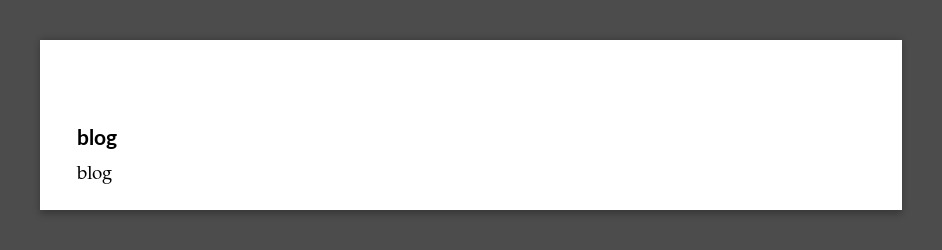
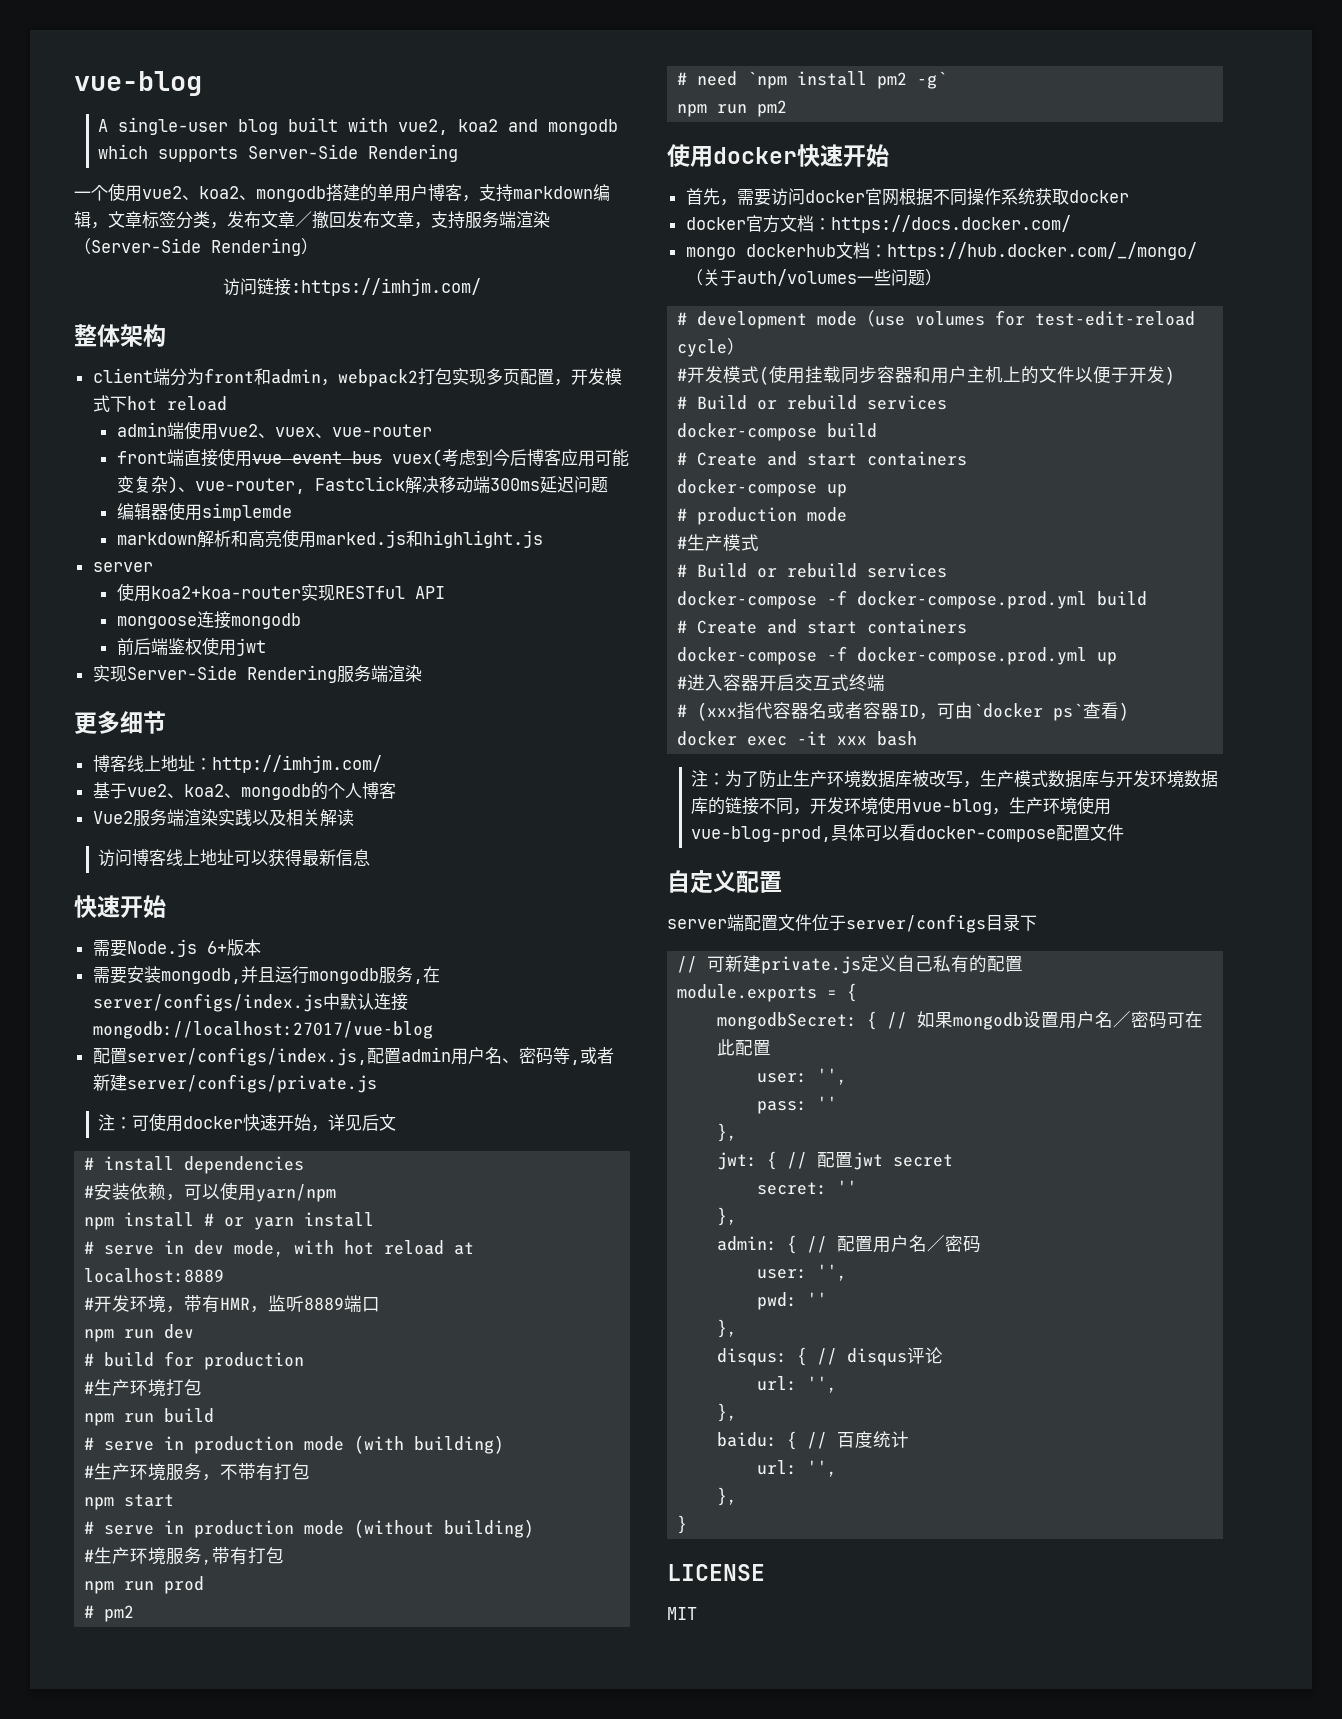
[77,129,117,149] [76,166,112,184] blog // blog -> [74,71,202,96] [98,117,619,135] [98,144,459,162] [74,183,610,202] [74,211,550,229] [74,238,318,256] [223,278,481,296] [74,324,166,347] [92,368,622,387] [92,395,227,412] [116,421,432,440] [116,448,629,467] [116,476,608,494] [116,502,292,521] [116,529,543,548] [92,562,153,572] [116,583,445,602] [116,611,301,629] [116,637,266,656] [92,665,422,683] [74,711,166,734] [92,755,382,773] [92,782,396,800] [92,809,354,827] [98,849,371,867] [74,895,166,918] [92,939,261,957] [92,966,440,984] [92,993,408,1012] [92,1021,433,1039] [92,1047,614,1066] [92,1074,377,1093] [98,1113,397,1132] [84,1156,305,1174] [84,1182,337,1202] [84,1212,375,1230] [84,1240,475,1257] [84,1268,225,1283] [84,1295,381,1313] [84,1324,195,1342] [84,1351,305,1370] [84,1379,203,1397] [84,1408,215,1426] [84,1435,505,1454] [84,1463,311,1481] [84,1494,175,1510] [84,1519,535,1538] [84,1547,285,1565] [84,1576,205,1594] [84,1605,135,1622] [677,71,948,89] [677,100,788,117] [667,144,889,167] [685,188,1129,206] [685,215,1071,233] [685,242,1197,260] [685,269,942,286] [677,310,1196,329] [677,338,746,357] [677,365,1176,385] [677,395,948,410] [677,423,878,441] [677,451,968,466] [677,479,848,497] [677,507,848,525] [677,534,760,551] [677,563,948,578] [677,590,1148,609] [677,619,968,634] [677,646,1118,665] [677,674,886,691] [677,702,1130,721] [677,731,918,746] [691,770,1219,788] [691,796,1112,815] [691,824,1125,842] [667,870,782,894] [667,914,1037,933] [677,955,1024,974] [677,983,858,1002] [717,1011,1204,1030] [717,1039,772,1056] [757,1068,848,1085] [757,1096,838,1114] [717,1123,738,1142] [717,1151,954,1170] [757,1180,858,1195] [717,1207,738,1226] [717,1235,982,1254] [757,1264,848,1281] [757,1292,828,1310] [717,1319,738,1338] [717,1347,944,1366] [757,1376,838,1393] [717,1403,738,1422] [717,1431,910,1450] [757,1460,838,1477] [717,1487,738,1506] [677,1515,688,1534] [667,1564,765,1581] [667,1607,697,1620] vue-blog // A single-user blog built with vue2, koa2 and mongodb which supports Server-Side Rendering // 一个使用vue2、koa2、mongodb搭建的单用户博客，支持markdown编辑，文章标签分类，发布文章／撤回发布文章，支持服务端渲染（Server-Side Rendering） // 访问链接:https://imhjm.com/ // 整体架构 // client端分为front和admin，webpack2打包实现多页配置，开发模式下hot reload // admin端使用vue2、vuex、vue-router // front端直接使用vue event bus vuex(考虑到今后博客应用可能变复杂)、vue-router, Fastclick解决移动端300ms延迟问题 // 编辑器使用simplemde // markdown解析和高亮使用marked.js和highlight.js // server // 使用koa2+koa-router实现RESTful API // mongoose连接mongodb // 前后端鉴权使用jwt // 实现Server-Side Rendering服务端渲染 // 更多细节 // 博客线上地址：http://imhjm.com/ // 基于vue2、koa2、mongodb的个人博客 // Vue2服务端渲染实践以及相关解读 // 访问博客线上地址可以获得最新信息 // 快速开始 // 需要Node.js 6+版本 // 需要安装mongodb,并且运行mongodb服务,在server/configs/index.js中默认连接mongodb://localhost:27017/vue-blog // 配置server/configs/index.js,配置admin用户名、密码等,或者新建server/configs/private.js // 注：可使用docker快速开始，详见后文 // # install dependencies // #安装依赖，可以使用yarn/npm // npm install # or yarn install // # serve in dev mode, with hot reload at localhost:8889 // #开发环境，带有HMR，监听8889端口 // npm run dev // # build for production // #生产环境打包 // npm run build // # serve in production mode (with building) // #生产环境服务，不带有打包 // npm start // # serve in production mode (without building) // #生产环境服务,带有打包 // npm run prod // # pm2 // # need `npm install pm2 -g` // npm run pm2 // 使用docker快速开始 // 首先，需要访问docker官网根据不同操作系统获取docker // docker官方文档：https://docs.docker.com/ // mongo dockerhub文档：https://hub.docker.com/_/mongo/（关于auth/volumes一些问题） // # development mode（use volumes for test-edit-reload cycle） // #开发模式(使用挂载同步容器和用户主机上的文件以便于开发) // # Build or rebuild services // docker-compose build // # Create and start containers // docker-compose up // # production mode // #生产模式 // # Build or rebuild services // docker-compose -f docker-compose.prod.yml build // # Create and start containers // docker-compose -f docker-compose.prod.yml up // #进入容器开启交互式终端 // # (xxx指代容器名或者容器ID，可由`docker ps`查看) // docker exec -it xxx bash // 注：为了防止生产环境数据库被改写，生产模式数据库与开发环境数据库的链接不同，开发环境使用vue-blog，生产环境使用vue-blog-prod,具体可以看docker-compose配置文件 // 自定义配置 // server端配置文件位于server/configs目录下 // // 可新建private.js定义自己私有的配置 // module.exports = { // mongodbSecret: { // 如果mongodb设置用户名／密码可在此配置 // user: '', // pass: '' // }, // jwt: { // 配置jwt secret // secret: '' // }, // admin: { // 配置用户名／密码 // user: '', // pwd: '' // }, // disqus: { // disqus评论 // url: '', // }, // baidu: { // 百度统计 // url: '', // }, // } // LICENSE // MIT

